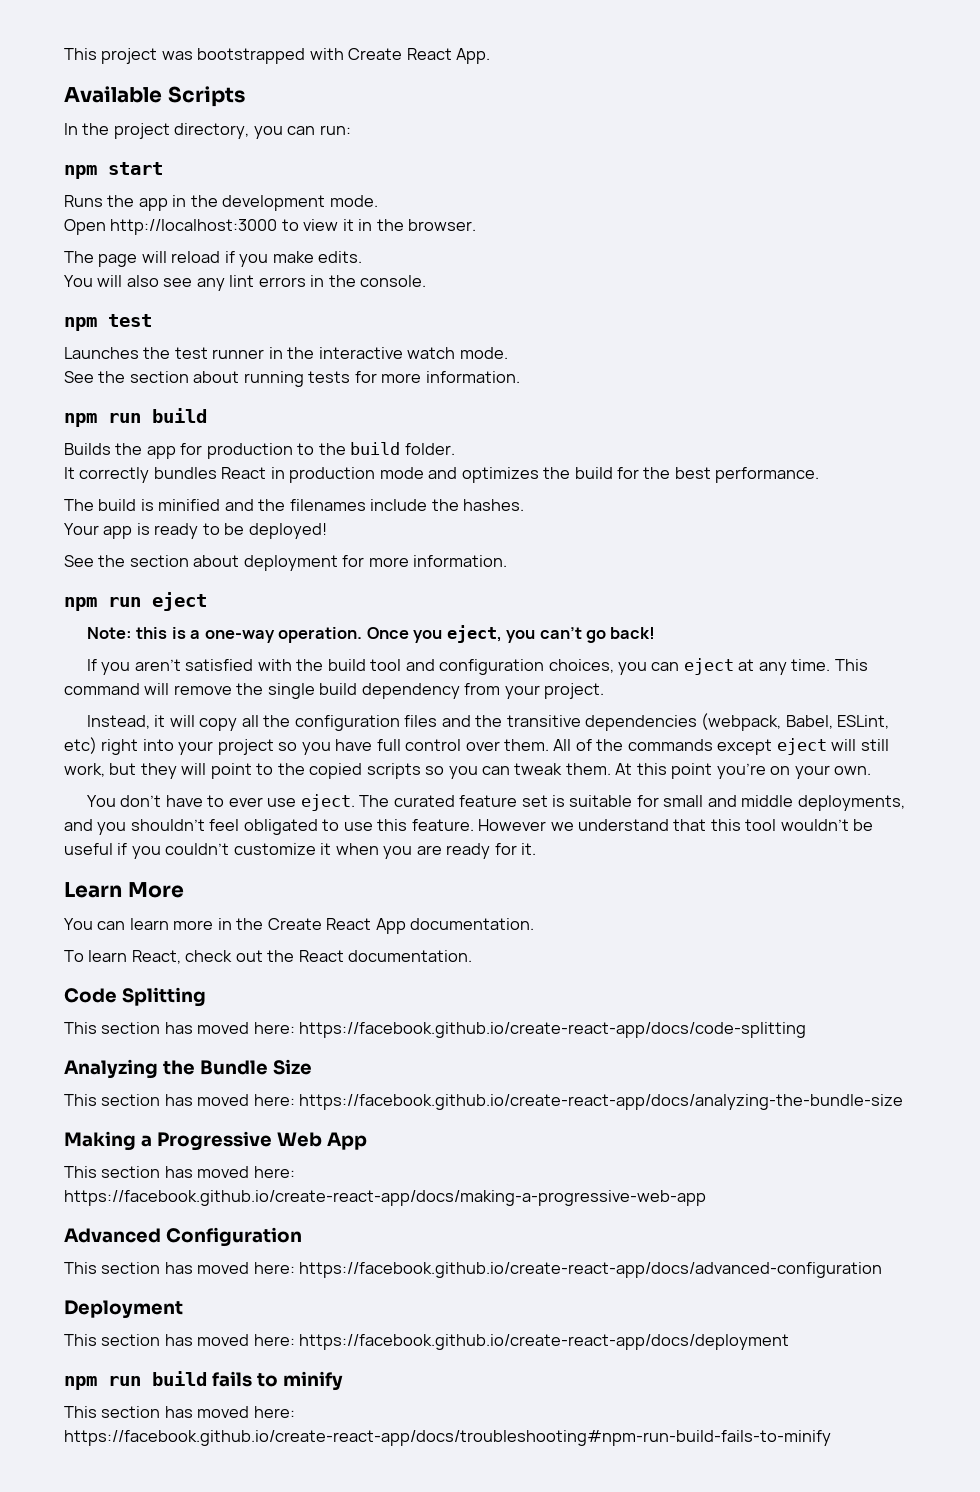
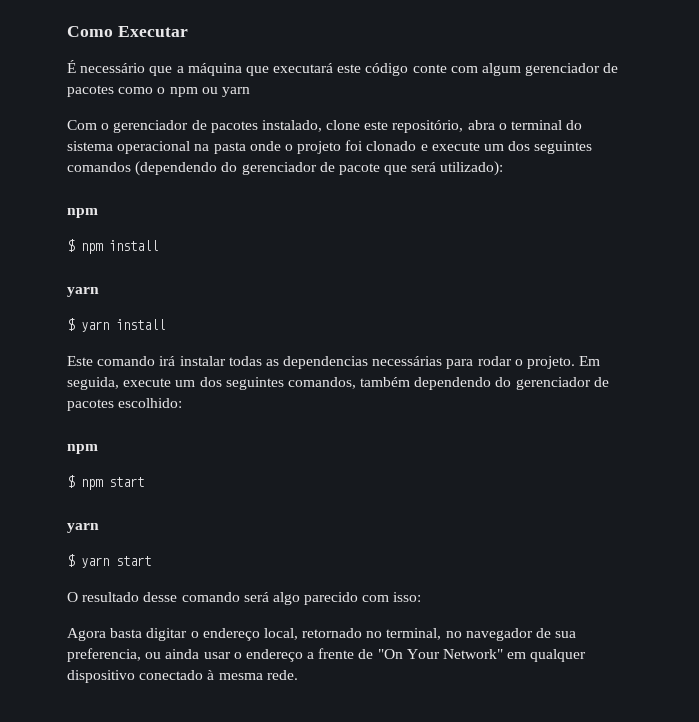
[64,48,491,64] [64,86,245,107] [64,123,351,139] [64,162,163,179] [64,195,378,211] [64,219,477,235] [64,251,363,267] [64,275,427,291] [64,314,152,331] [64,347,508,359] [64,371,520,387] [64,408,207,427] [64,442,455,459] [64,467,820,483] [64,499,525,511] [64,523,327,539] [64,555,508,571] [64,592,207,611] [87,625,656,643] [87,658,868,675] [64,683,605,699] [87,713,890,731] [64,737,889,755] [64,763,872,779] [87,794,905,811] [64,819,874,835] [64,843,537,859] [64,882,184,898] [64,918,535,934] [64,950,473,964] [64,987,206,1007] [64,1022,807,1038] [64,1059,312,1079] [64,1094,904,1110] [64,1131,367,1151] [64,1166,295,1178] [64,1190,706,1206] [64,1227,302,1247] [64,1262,883,1278] [64,1300,183,1319] [64,1334,790,1350] [64,1371,343,1391] [64,1406,295,1418] [64,1430,831,1446] This project was bootstrapped with Create React App. // Available Scripts // In the project directory, you can run: // npm start // Runs the app in the development mode. // Open http://localhost:3000 to view it in the browser. // The page will reload if you make edits. // You will also see any lint errors in the console. // npm test // Launches the test runner in the interactive watch mode. // See the section about running tests for more information. // npm run build // Builds the app for production to the build folder. // It correctly bundles React in production mode and optimizes the build for the best performance. // The build is minified and the filenames include the hashes. // Your app is ready to be deployed! // See the section about deployment for more information. // npm run eject // Note: this is a one-way operation. Once you eject, you can’t go back! // If you aren’t satisfied with the build tool and configuration choices, you can eject at any time. This command will remove the single build dependency from your project. // Instead, it will copy all the configuration files and the transitive dependencies (webpack, Babel, ESLint, etc) right into your project so you have full control over them. All of the commands except eject will still work, but they will point to the copied scripts so you can tweak them. At this point you’re on your own. // You don’t have to ever use eject. The curated feature set is suitable for small and middle deployments, and you shouldn’t feel obligated to use this feature. However we understand that this tool wouldn’t be useful if you couldn’t customize it when you are ready for it. // Learn More // You can learn more in the Create React App documentation. // To learn React, check out the React documentation. // Code Splitting // This section has moved here: https://facebook.github.io/create-react-app/docs/code-splitting // Analyzing the Bundle Size // This section has moved here: https://facebook.github.io/create-react-app/docs/analyzing-the-bundle-size // Making a Progressive Web App // This section has moved here: https://facebook.github.io/create-react-app/docs/making-a-progressive-web-app // Advanced Configuration // This section has moved here: https://facebook.github.io/create-react-app/docs/advanced-configuration // Deployment // This section has moved here: https://facebook.github.io/create-react-app/docs/deployment // npm run build fails to minify // This section has moved here: https://facebook.github.io/create-react-app/docs/troubleshooting#npm-run-build-fails-to-minify -> [67,26,188,37] [67,60,619,76] [67,85,250,97] [67,120,583,133] [67,140,593,154] [67,161,504,176] [67,208,98,218] [67,239,158,254] [67,287,99,297] [67,318,165,332] [67,356,601,369] [67,377,609,390] [67,398,183,411] [67,444,98,454] [67,475,144,490] [67,523,99,533] [67,554,151,568] [67,592,422,605] [67,628,577,641] [67,648,587,662] [67,670,298,683] Como Executar // É necessário que a máquina que executará este código conte com algum gerenciador de pacotes como o npm ou yarn // Com o gerenciador de pacotes instalado, clone este repositório, abra o terminal do sistema operacional na pasta onde o projeto foi clonado e execute um dos seguintes comandos (dependendo do gerenciador de pacote que será utilizado): // npm // $ npm install // yarn // $ yarn install // Este comando irá instalar todas as dependencias necessárias para rodar o projeto. Em seguida, execute um dos seguintes comandos, também dependendo do gerenciador de pacotes escolhido: // npm // $ npm start // yarn // $ yarn start // O resultado desse comando será algo parecido com isso: // Agora basta digitar o endereço local, retornado no terminal, no navegador de sua preferencia, ou ainda usar o endereço a frente de "On Your Network" em qualquer dispositivo conectado à mesma rede.

